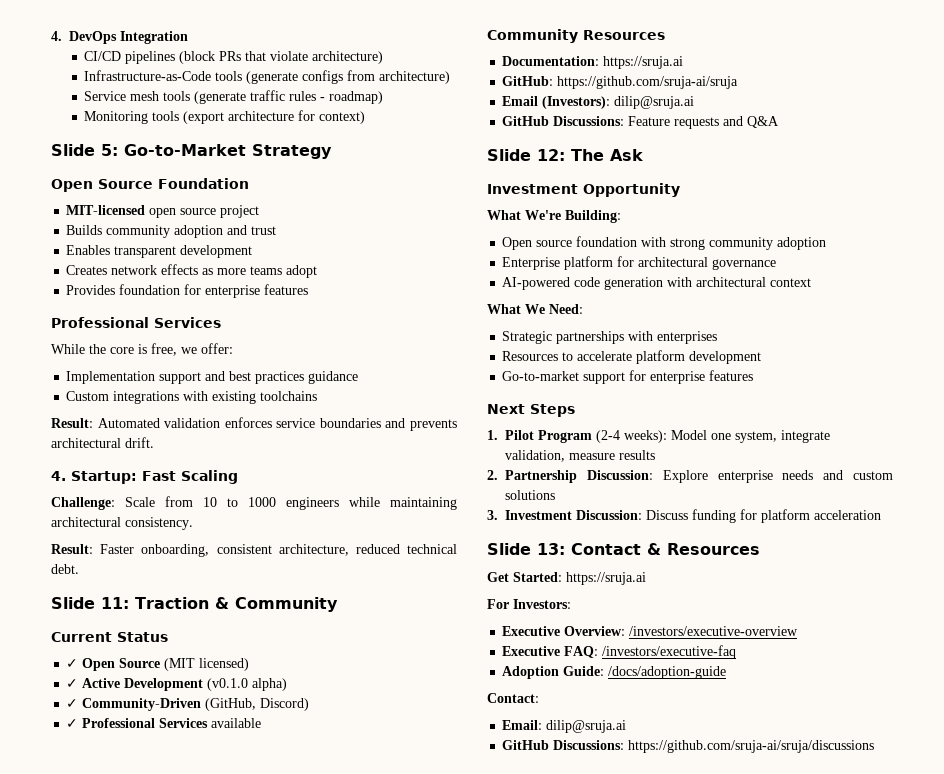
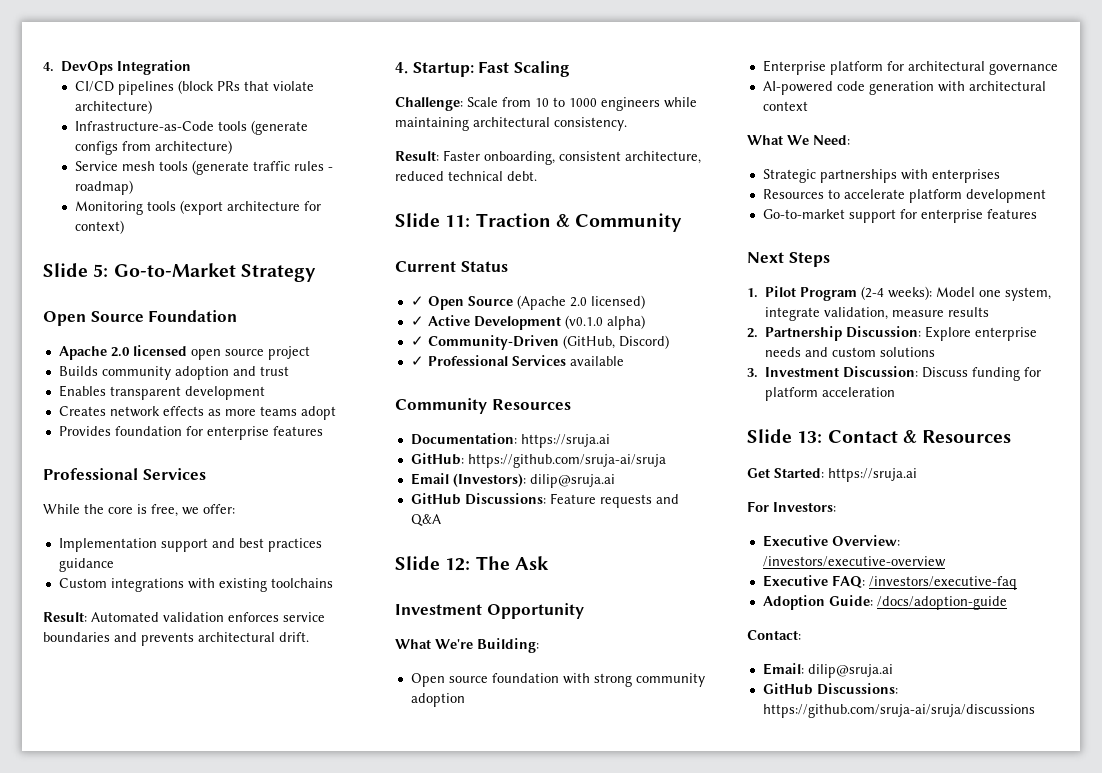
[66,205,146,215] MIT-licensed -> [58,345,187,360] Apache 2.0 licensed
[164,658,196,671] (MIT -> [516,295,587,310] (Apache 2.0

